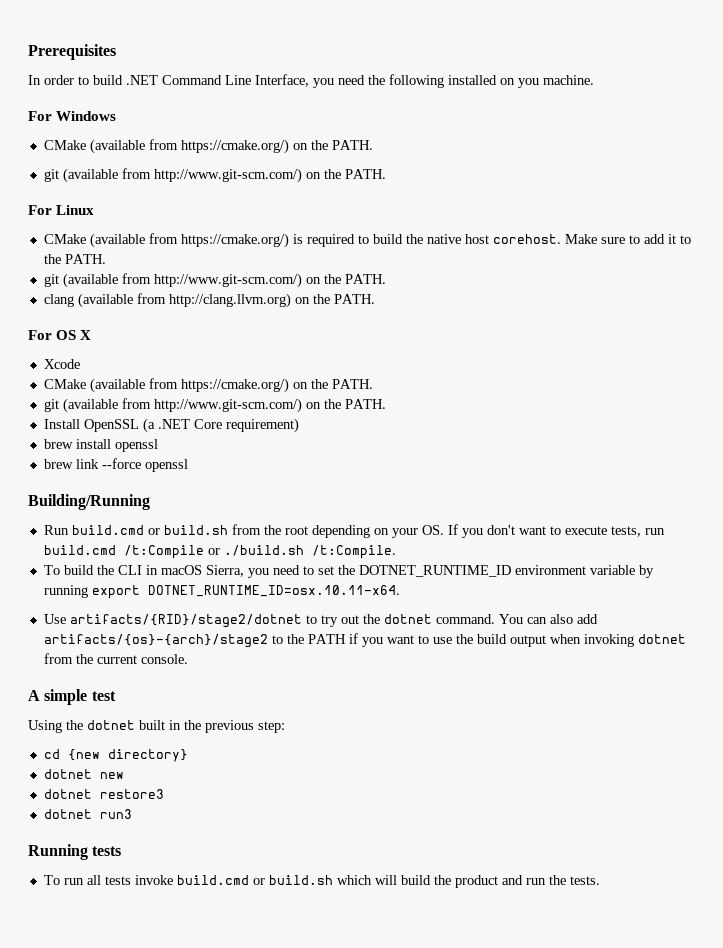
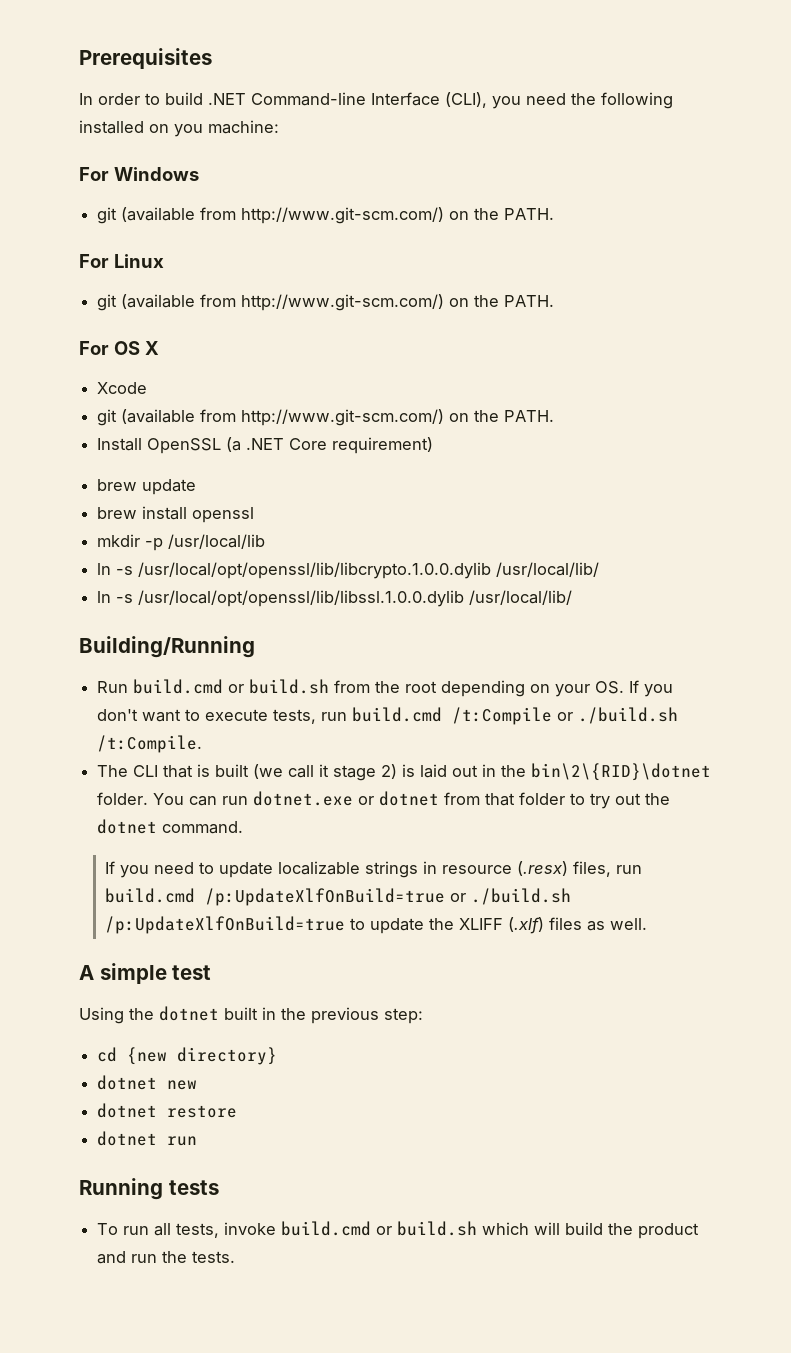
[162,74,309,87] Command Line Interface, -> [251,92,487,108] Command-line Interface (CLI),
[543,75,594,85] machine. -> [208,120,279,134] machine:
[43,139,373,154] // CMake (available from https://cmake.org/) on the PATH. -> (199, 174) none
[43,233,691,248] [43,254,106,264] [43,273,386,288] [43,293,375,308] [28,330,92,340] [43,359,80,369] [43,378,373,393] // CMake (available from https://cmake.org/) is required to build the native host corehost. Make sure to add it to the PATH. // git (available from http://www.git-scm.com/) on the PATH. // clang (available from http://clang.llvm.org) on the PATH. // For OS X // Xcode // CMake (available from https://cmake.org/) on the PATH. -> [97,294,555,311] [79,341,159,355] [97,382,148,394] // git (available from http://www.git-scm.com/) on the PATH. // For OS X // Xcode
(299, 425) none -> [97,479,197,495] // brew update
[43,458,188,472] brew link --force openssl -> [97,534,266,551] [97,562,600,579] [97,590,573,607] mkdir -p /usr/local/lib // ln -s /usr/local/opt/openssl/lib/libcrypto.1.0.0.dylib /usr/local/lib/ // ln -s /usr/local/opt/openssl/lib/libssl.1.0.0.dylib /usr/local/lib/
[43,565,654,578] [43,585,400,599] [43,614,302,628] To build the CLI in macOS Sierra, you need to set the DOTNET_RUNTIME_ID environment variable by running export DOTNET_RUNTIME_ID=osx.10.11-x64. // Use artifacts/{RID}/stage2/dotnet -> [97,763,712,781] [97,791,566,806] The CLI that is built (we call it stage 2) is laid out in the bin\2\{RID}\dotnet folder. You can run dotnet.exe or dotnet from that folder
[498,614,598,624] [43,633,686,648] [43,653,188,664] You can also add artifacts/{os}-{arch}/stage2 to the PATH if you want to use the build output when invoking dotnet from the current console. -> [104,861,642,878] [104,888,571,906] [104,916,647,934] // If you need to update localizable strings in resource (.resx) files, run build.cmd /p:UpdateXlfOnBuild=true or ./build.sh /p:UpdateXlfOnBuild=true to update the XLIFF (.xlf) files as well.
[99,789,164,799] [43,809,132,819] restore3 // dotnet run3 -> [167,1105,238,1118] [97,1131,198,1146] restore // dotnet run
[104,876,131,885] tests -> [176,1223,220,1238] tests,

